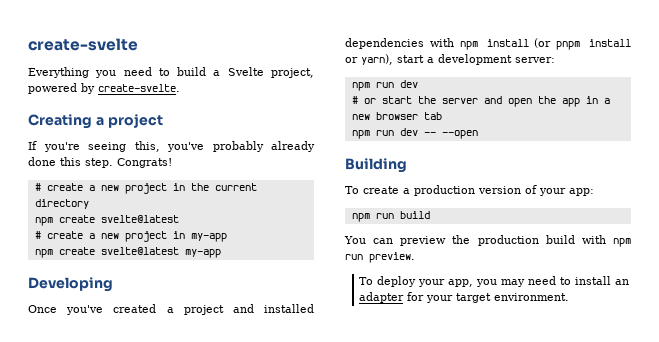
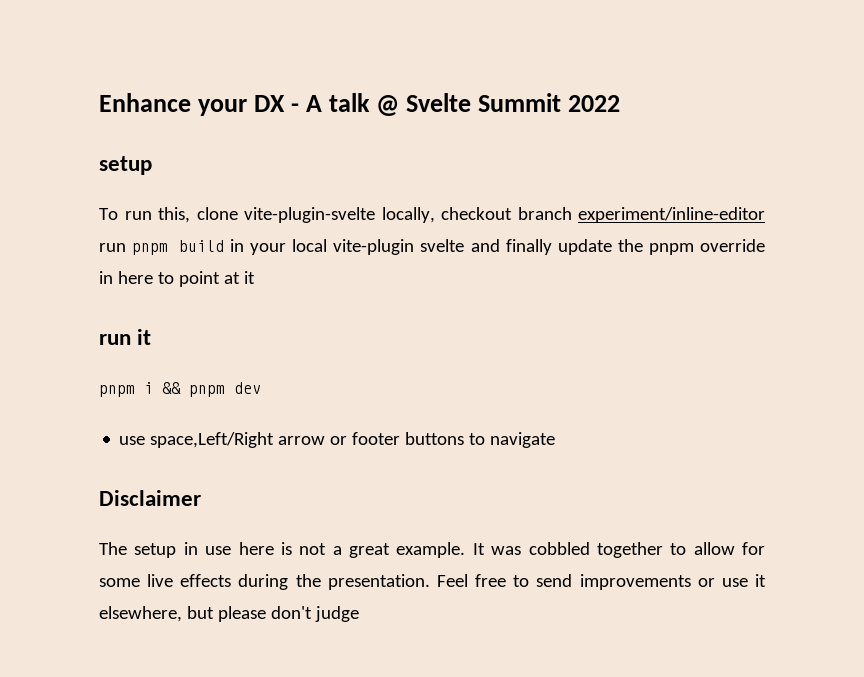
[28,38,138,51] [28,67,314,78] [28,83,180,94] [28,114,163,129] [28,141,315,152] [28,157,172,168] [34,183,257,194] [34,199,89,209] [34,215,179,226] [34,231,227,242] [34,247,221,258] [28,277,113,292] [28,304,314,315] [345,38,631,50] [345,54,555,65] [351,80,418,91] [351,96,610,107] [351,112,442,120] [351,128,478,139] [345,158,407,173] [345,185,594,196] [351,211,430,222] [344,235,631,247] [345,252,415,263] [359,276,630,287] [359,292,570,303] create-svelte // Everything you need to build a Svelte project, powered by create-svelte. // Creating a project // If you're seeing this, you've probably already done this step. Congrats! // # create a new project in the current directory // npm create svelte@latest // # create a new project in my-app // npm create svelte@latest my-app // Developing // Once you've created a project and installed dependencies with npm install (or pnpm install or yarn), start a development server: // npm run dev // # or start the server and open the app in a new browser tab // npm run dev -- --open // Building // To create a production version of your app: // npm run build // You can preview the production build with npm run preview. // To deploy your app, you may need to install an adapter for your target environment. -> [99,93,621,116] [99,156,152,175] [99,207,765,223] [99,239,766,255] [99,271,255,287] [99,329,152,345] [99,382,261,397] [119,432,556,448] [99,490,201,506] [99,542,765,558] [99,574,766,590] [99,606,359,622] Enhance your DX - A talk @ Svelte Summit 2022 // setup // To run this, clone vite-plugin-svelte locally, checkout branch experiment/inline-editor run pnpm build in your local vite-plugin svelte and finally update the pnpm override in here to point at it // run it // pnpm i && pnpm dev // use space,Left/Right arrow or footer buttons to navigate // Disclaimer // The setup in use here is not a great example. It was cobbled together to allow for some live effects during the presentation. Feel free to send improvements or use it elsewhere, but please don't judge

